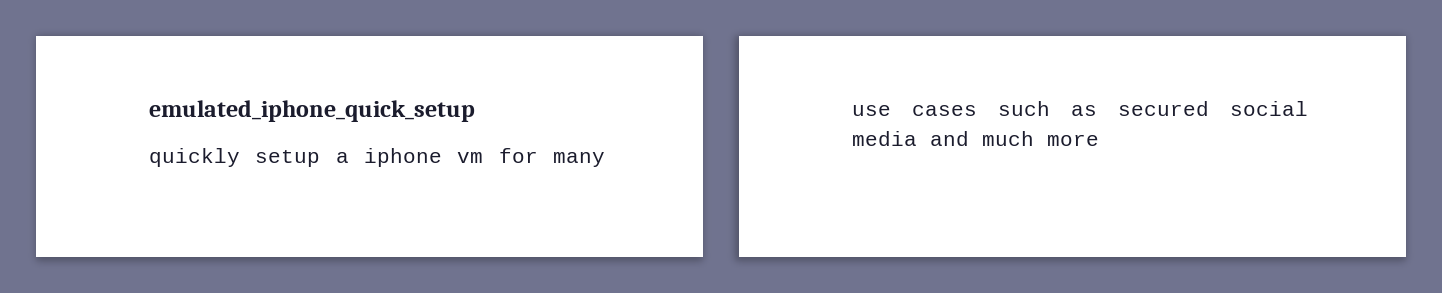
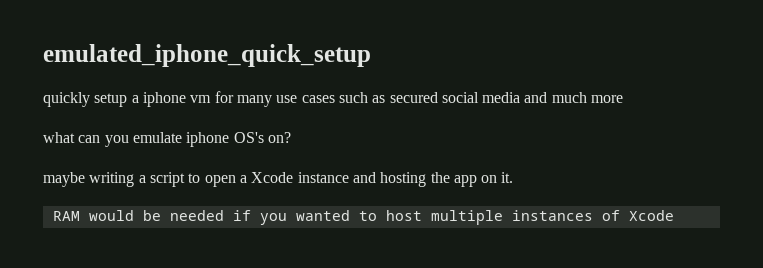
(1099, 140) none -> [43,132,291,147] [43,172,514,187] [52,210,674,225] // what can you emulate iphone OS's on? // maybe writing a script to open a Xcode instance and hosting the app on it. // RAM would be needed if you wanted to host multiple instances of Xcode

